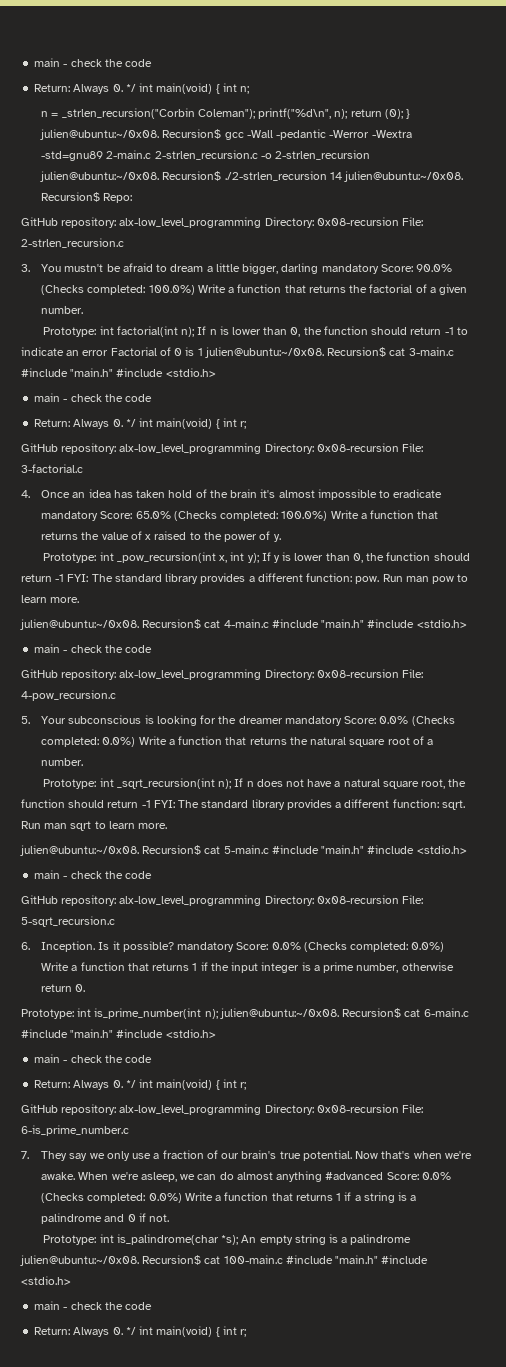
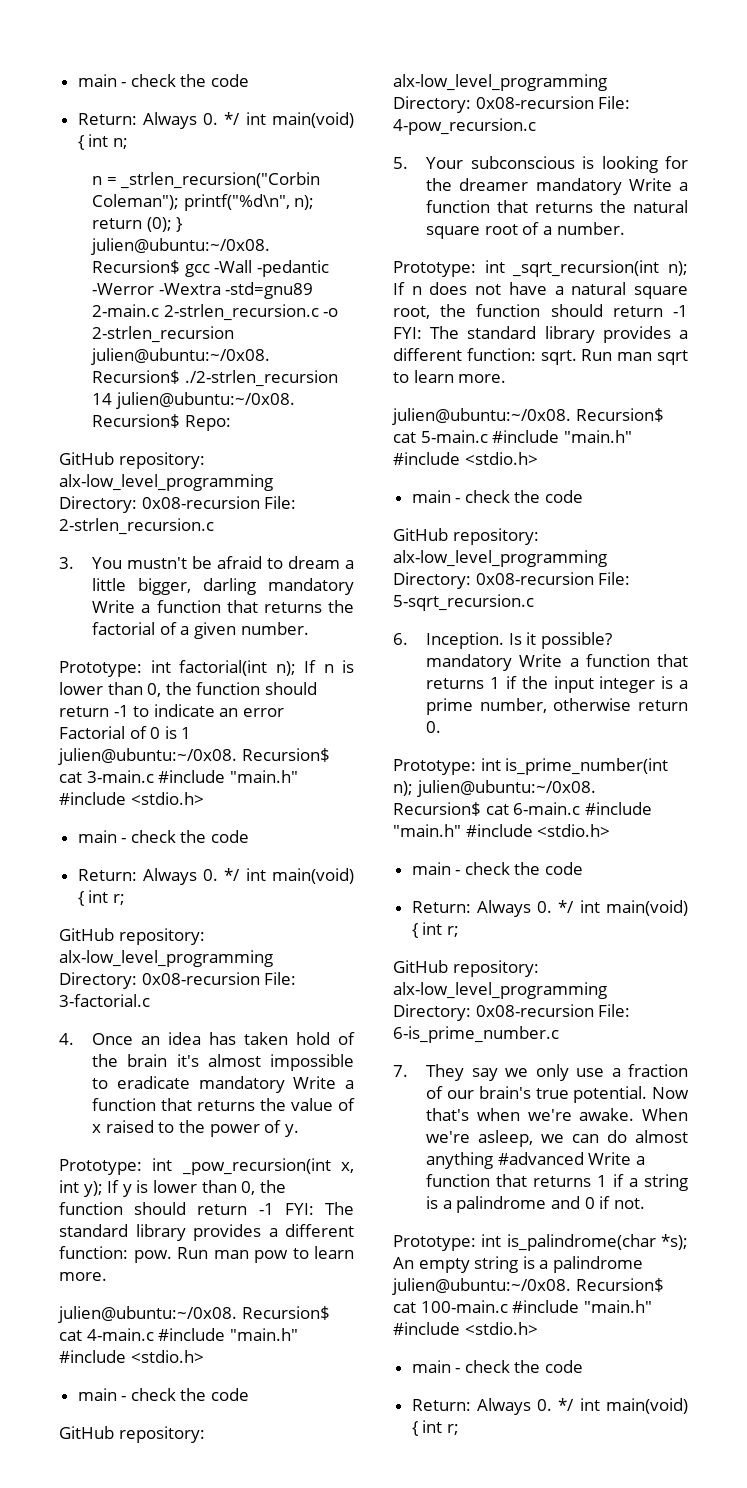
[380,264,453,272] [41,285,195,295] Score: 90.0% (Checks completed: 100.0%) -> (354, 586) none
[100,511,328,521] Score: 65.0% (Checks completed: 100.0%) -> (285, 1084) none
[344,716,455,726] [41,737,136,747] Score: 0.0% (Checks completed: 0.0%) -> (622, 186) none
[236,942,445,952] Score: 0.0% (Checks completed: 0.0%) -> (513, 662) none
[386,1172,451,1180] [41,1193,182,1203] Score: 0.0% (Checks completed: 0.0%) -> (584, 1158) none

